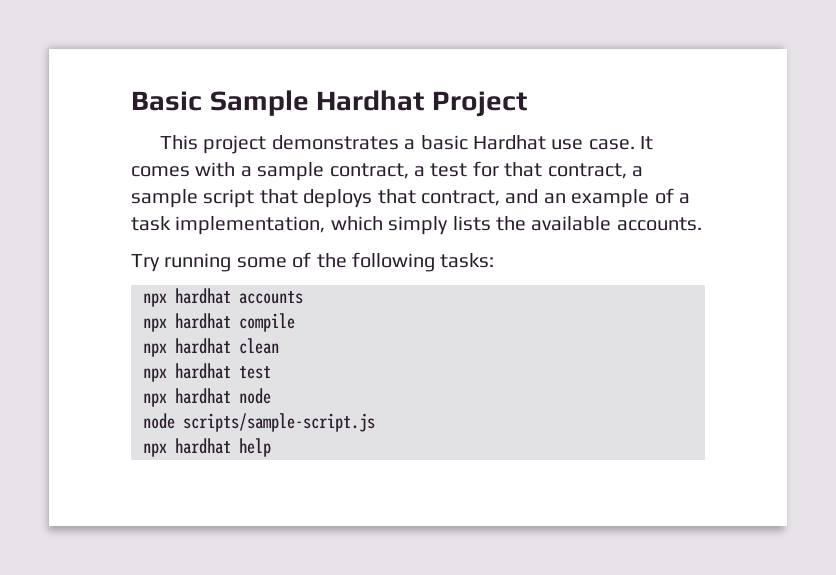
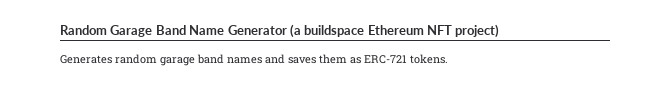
[131,90,527,117] [160,135,654,154] [131,161,643,181] [131,188,690,208] [131,216,702,235] [131,252,495,272] [143,288,303,307] [143,313,295,332] [143,338,279,357] [143,363,271,382] [143,388,271,407] [143,413,375,432] [143,438,271,457] Basic Sample Hardhat Project // This project demonstrates a basic Hardhat use case. It comes with a sample contract, a test for that contract, a sample script that deploys that contract, and an example of a task implementation, which simply lists the available accounts. // Try running some of the following tasks: // npx hardhat accounts // npx hardhat compile // npx hardhat clean // npx hardhat test // npx hardhat node // node scripts/sample-script.js // npx hardhat help -> [60,24,500,38] [60,54,448,66] Random Garage Band Name Generator (a buildspace Ethereum NFT project) // Generates random garage band names and saves them as ERC-721 tokens.

